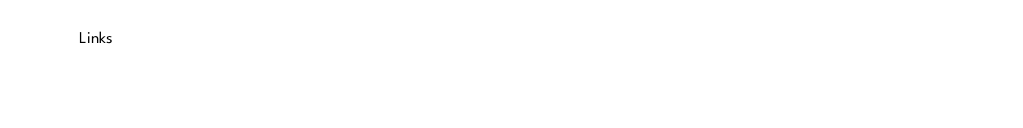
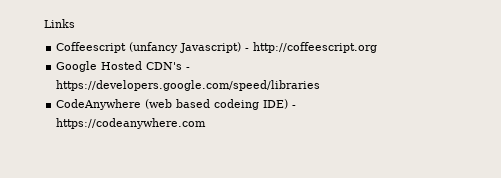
(113, 37) none -> [56,42,378,53] [56,61,191,72] [56,80,321,91] [56,99,297,110] [56,118,207,129] // Coffeescript (unfancy Javascript) - http://coffeescript.org // Google Hosted CDN's - https://developers.google.com/speed/libraries // CodeAnywhere (web based codeing IDE) - https://codeanywhere.com

